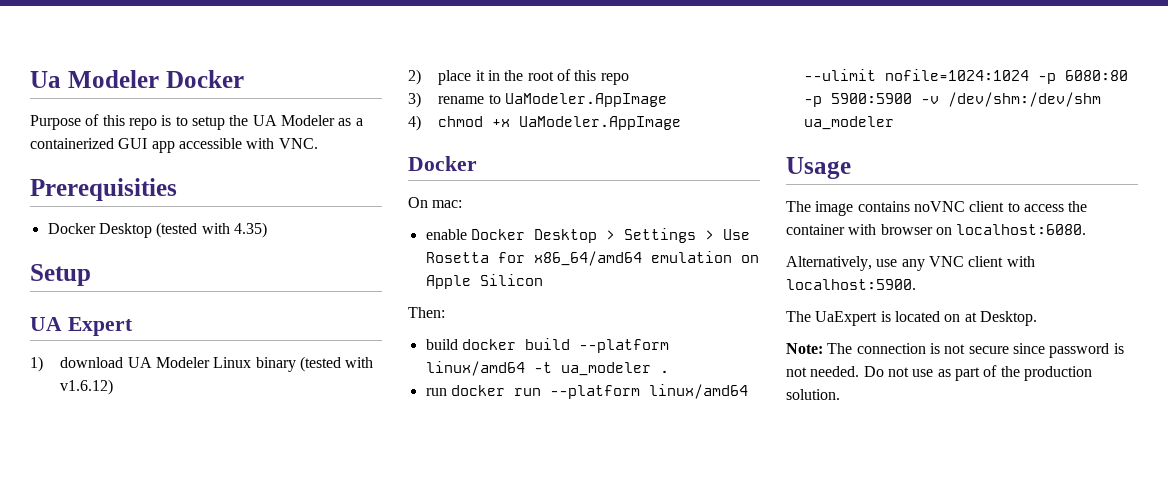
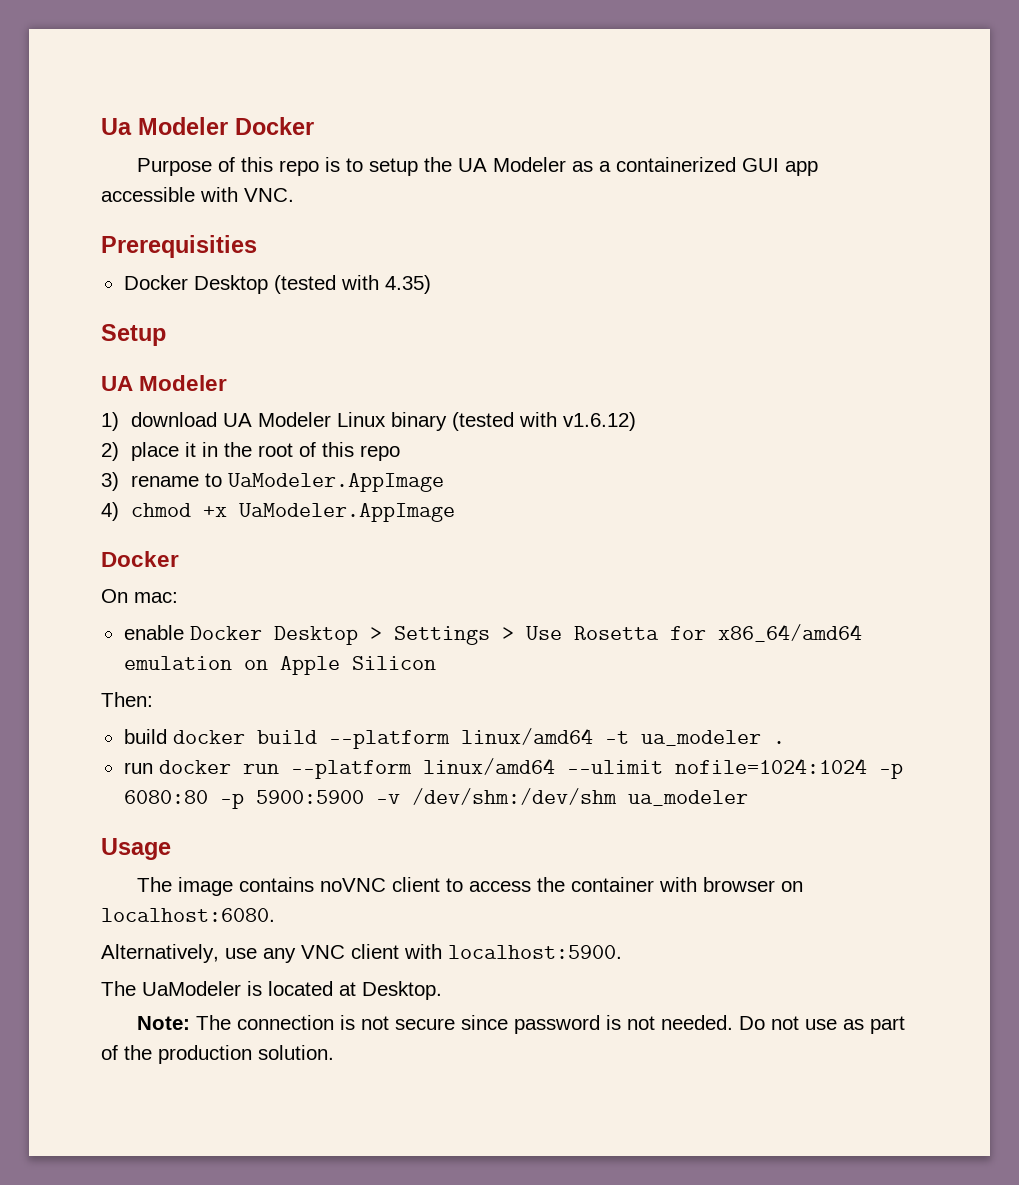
[67,317,133,336] Expert -> [139,375,228,391] Modeler
[815,311,878,326] UaExpert -> [142,981,241,996] UaModeler
[944,314,961,322] on -> (333, 988) none

